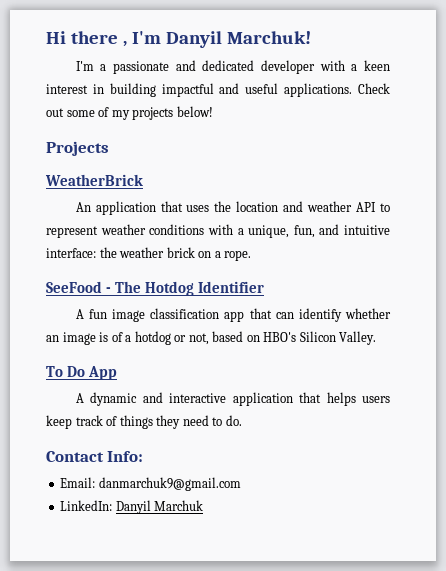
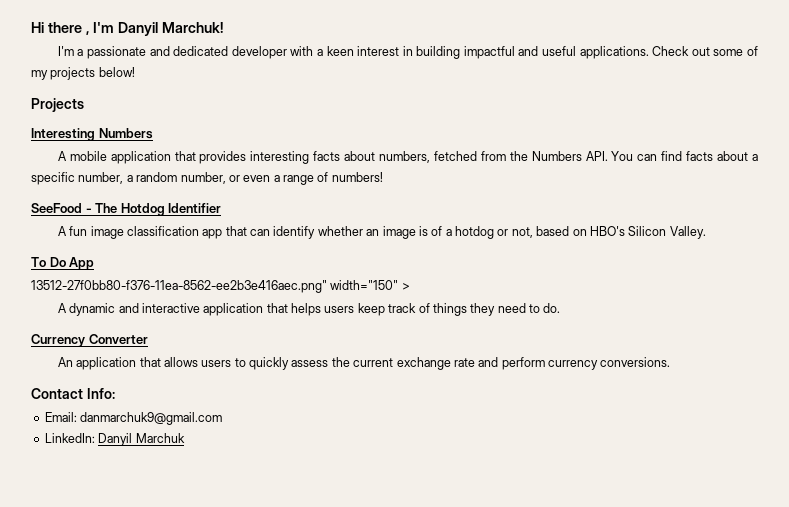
[45,174,143,186] [75,201,391,215] [46,224,390,238] [46,247,252,261] WeatherBrick // An application that uses the location and weather API to represent weather conditions with a unique, fun, and intuitive interface: the weather brick on a rope. -> [31,128,153,141] [57,151,758,164] [31,172,383,185] Interesting Numbers // A mobile application that provides interesting facts about numbers, fetched from the Numbers API. You can find facts about a specific number, a random number, or even a range of numbers!
(117, 373) none -> [31,280,410,293] // 13512-27f0bb80-f376-11ea-8562-ee2b3e416aec.png" width="150" >
(242, 420) none -> [31,334,148,347] [57,357,671,370] // Currency Converter // An application that allows users to quickly assess the current exchange rate and perform currency conversions.

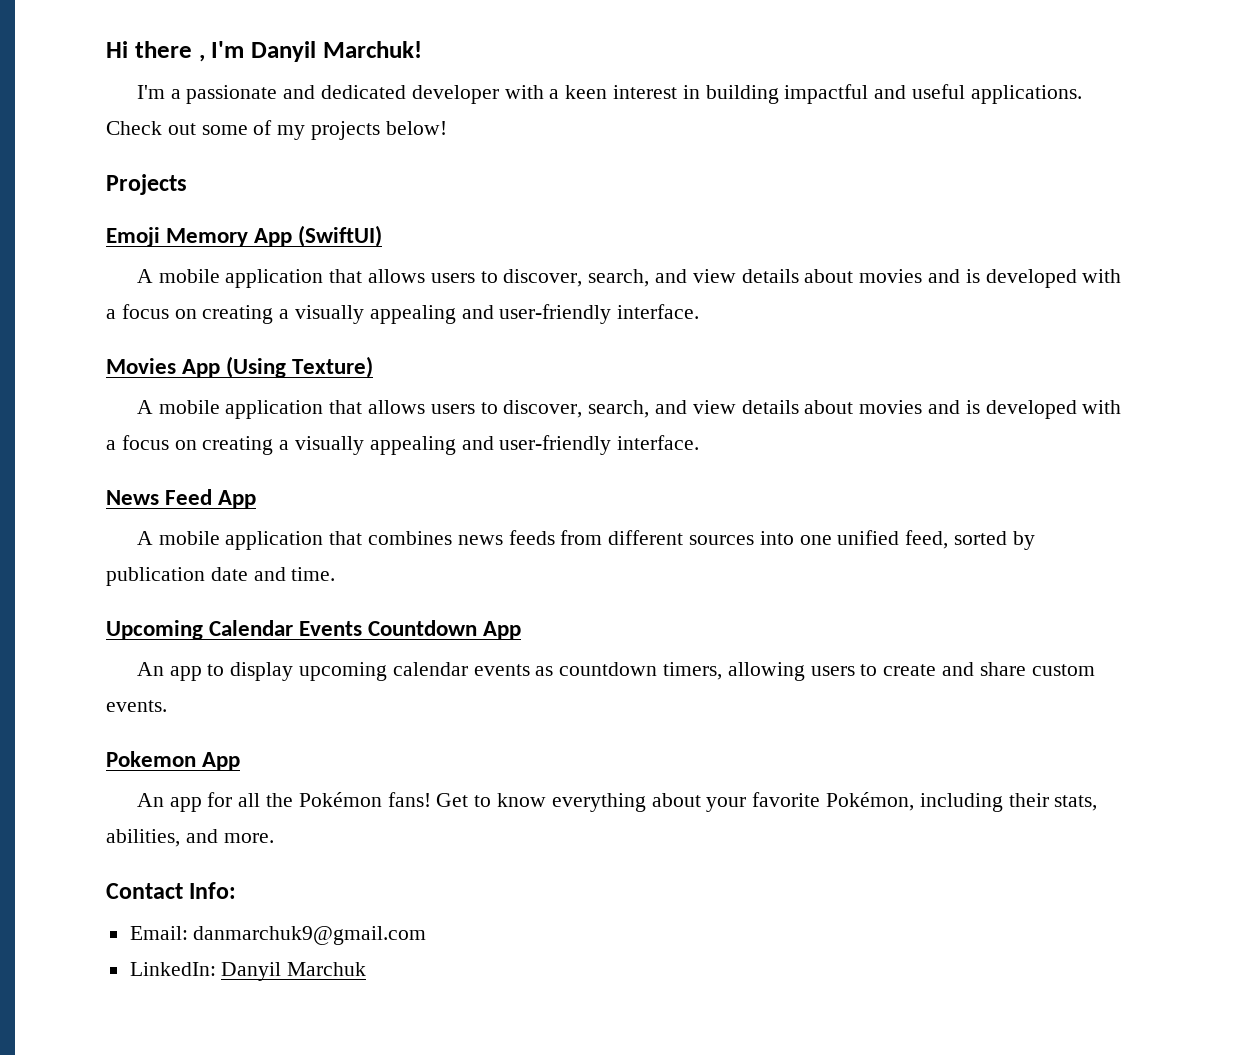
[31,128,153,141] [57,151,758,164] [31,172,383,185] [31,203,222,216] [57,226,706,239] [31,257,95,270] [31,280,410,293] [57,303,561,316] [31,334,148,347] [57,357,671,370] Interesting Numbers // A mobile application that provides interesting facts about numbers, fetched from the Numbers API. You can find facts about a specific number, a random number, or even a range of numbers! // SeeFood - The Hotdog Identifier // A fun image classification app that can identify whether an image is of a hotdog or not, based on HBO's Silicon Valley. // To Do App // 13512-27f0bb80-f376-11ea-8562-ee2b3e416aec.png" width="150" > // A dynamic and interactive application that helps users keep track of things they need to do. // Currency Converter // An application that allows users to quickly assess the current exchange rate and perform currency conversions. -> [106,225,383,247] [136,269,1122,288] [106,304,700,324] [106,356,374,378] [136,400,1122,419] [106,435,700,455] [106,489,257,509] [136,530,1035,550] [106,567,336,586] [106,620,522,640] [136,662,1095,681] [106,700,167,712] [106,751,241,771] [136,792,1098,812] [106,829,274,847] Emoji Memory App (SwiftUI) // A mobile application that allows users to discover, search, and view details about movies and is developed with a focus on creating a visually appealing and user-friendly interface. // Movies App (Using Texture) // A mobile application that allows users to discover, search, and view details about movies and is developed with a focus on creating a visually appealing and user-friendly interface. // News Feed App // A mobile application that combines news feeds from different sources into one unified feed, sorted by publication date and time. // Upcoming Calendar Events Countdown App // An app to display upcoming calendar events as countdown timers, allowing users to create and share custom events. // Pokemon App // An app for all the Pokémon fans! Get to know everything about your favorite Pokémon, including their stats, abilities, and more.

